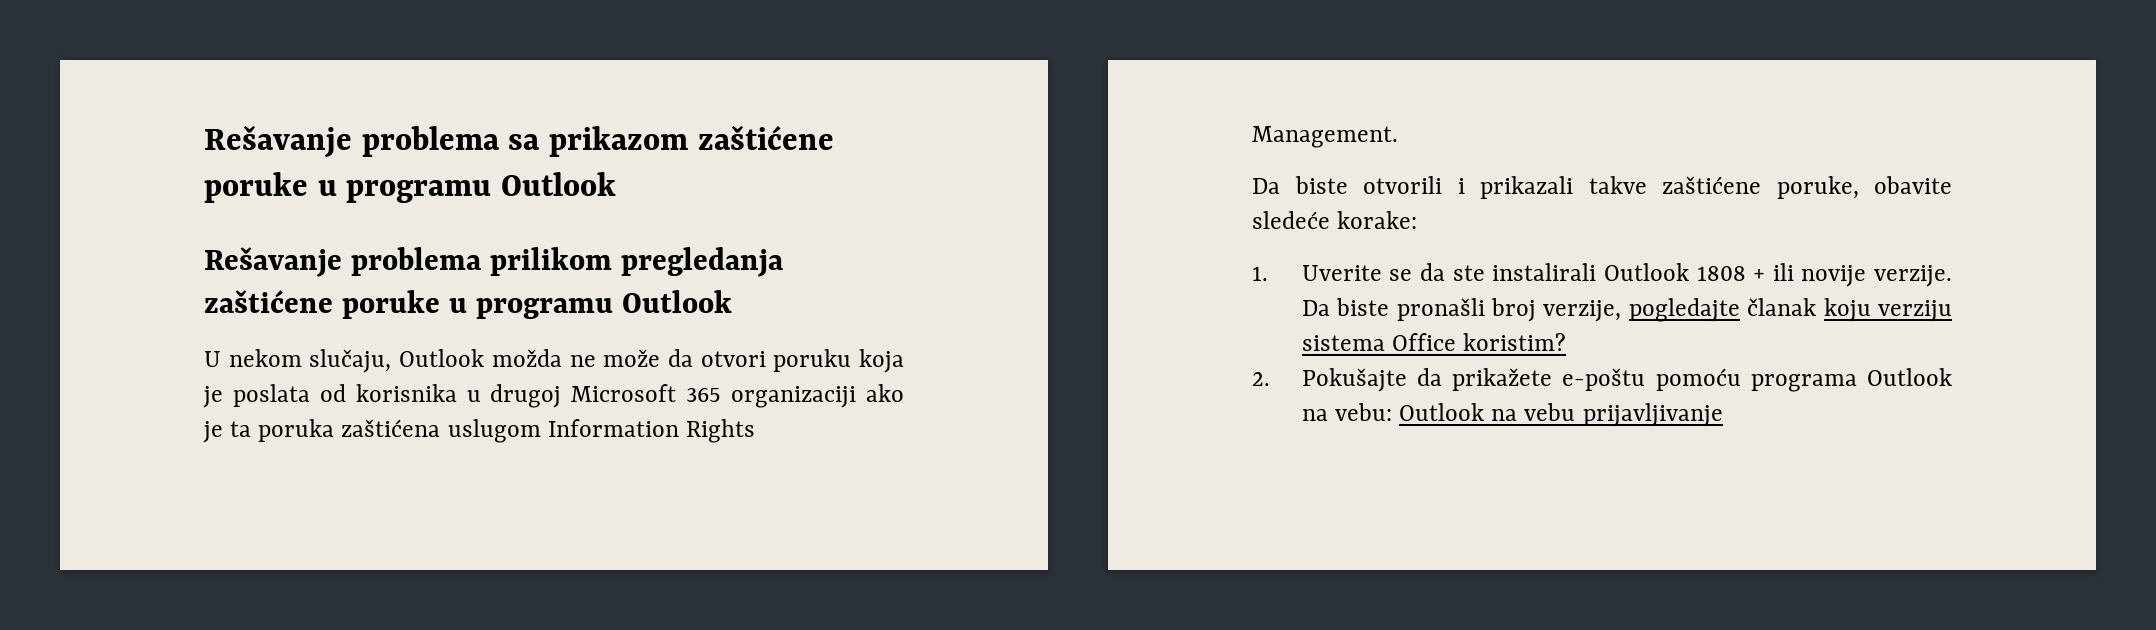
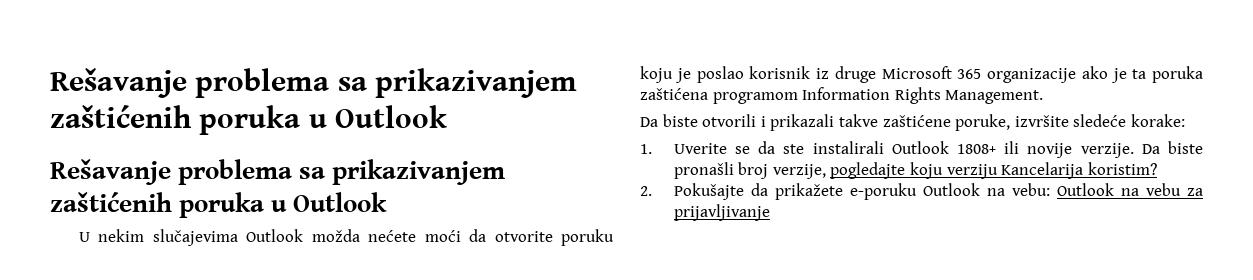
[204,125,834,158] [204,172,617,203] [204,247,784,277] [204,290,733,319] [204,349,904,373] [203,384,562,408] Rešavanje problema sa prikazom zaštićene poruke u programu Outlook // Rešavanje problema prilikom pregledanja zaštićene poruke u programu Outlook // U nekom slučaju, Outlook možda ne može da otvori poruku koja je poslata od korisnika u drugoj -> [50,68,578,98] [50,105,448,135] [50,159,506,185] [50,192,388,218] [78,229,614,246] [640,66,876,83] Rešavanje problema sa prikazivanjem zaštićenih poruka u Outlook // Rešavanje problema sa prikazivanjem zaštićenih poruka u Outlook // U nekim slučajevima Outlook možda nećete moći da otvorite poruku koju je poslao korisnik iz druge
[731,386,857,408] organizaciji -> [987,68,1076,83] organizacije
[447,419,541,443] uslugom -> [712,92,798,104] programom
[1874,176,1952,194] obavite -> [1014,115,1069,127] izvršite
[1696,266,1766,281] 1808 + -> [956,144,996,154] 1808+
[1747,298,1817,316] članak -> (906, 170) none
[1301,333,1457,351] sistema Office -> [1001,162,1084,179] Kancelarija
[1562,368,1857,392] e-poštu pomoću programa -> [849,183,917,200] e-poruku
(1576, 412) none -> [1187,188,1203,196] za

